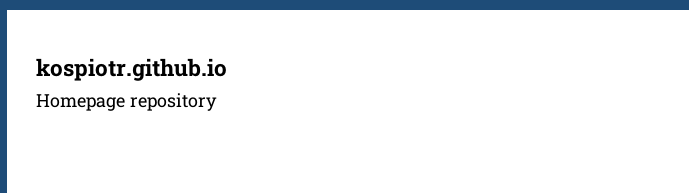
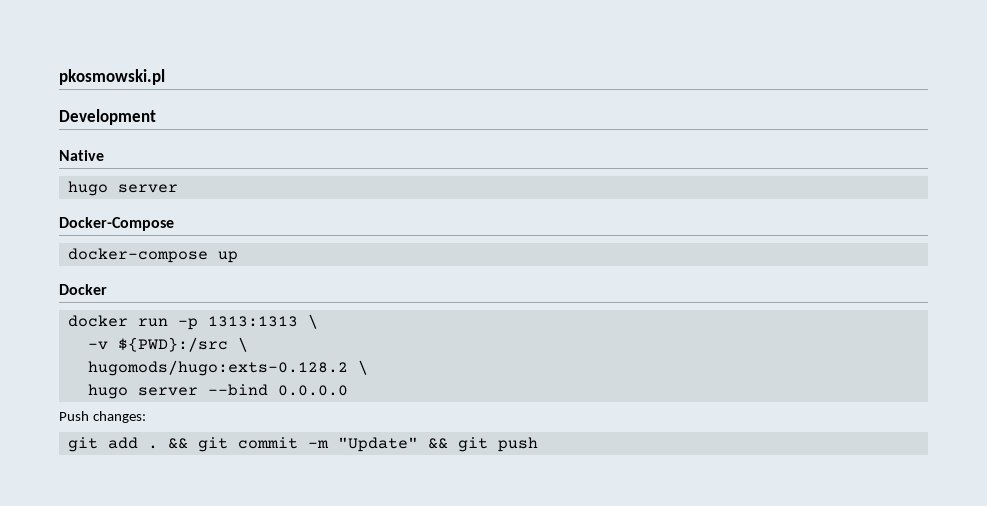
[36,58,227,81] [36,93,217,111] kospiotr.github.io // Homepage repository -> [59,69,165,85] [59,109,156,125] [59,150,104,161] [67,181,178,196] [59,217,174,231] [67,248,238,263] [59,284,107,295] [67,314,318,330] [87,337,248,352] [87,360,368,376] [87,384,348,399] [59,411,146,423] [67,437,538,452] pkosmowski.pl // Development // Native // hugo server // Docker-Compose // docker-compose up // Docker // docker run -p 1313:1313 \ // -v ${PWD}:/src \ // hugomods/hugo:exts-0.128.2 \ // hugo server --bind 0.0.0.0 // Push changes: // git add . && git commit -m "Update" && git push

